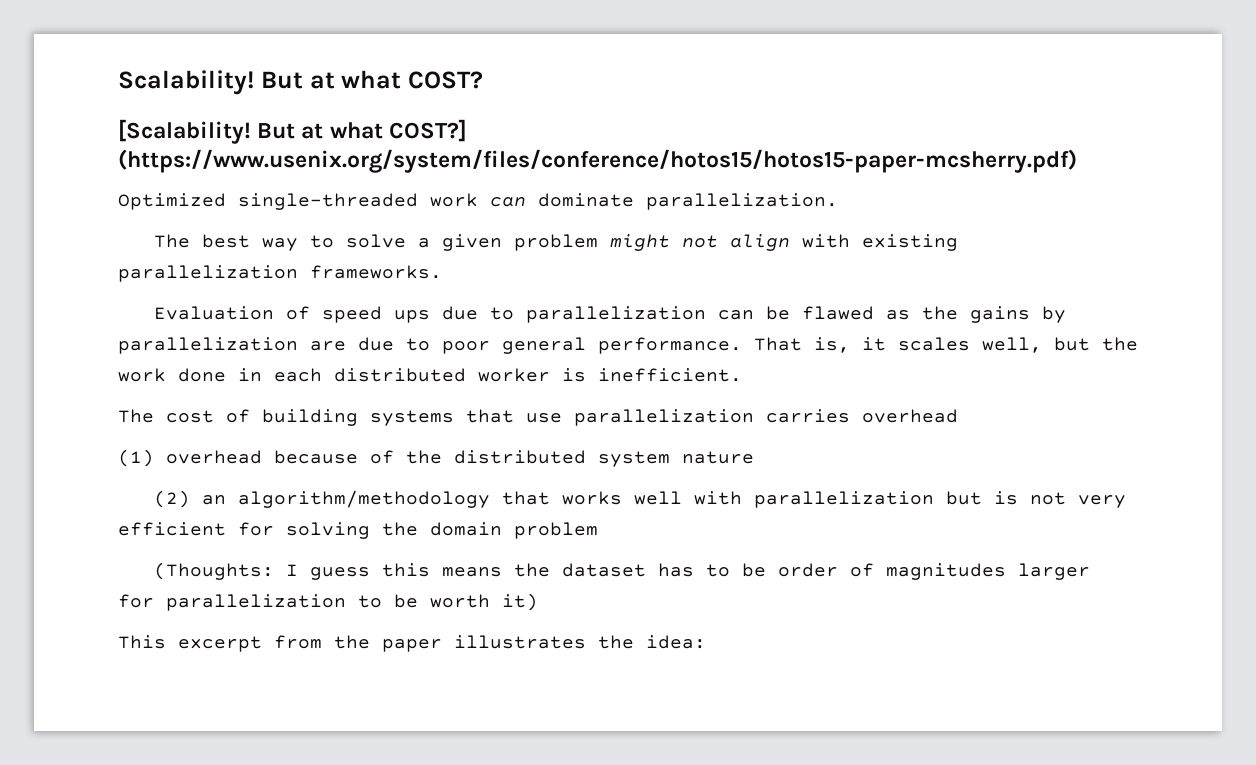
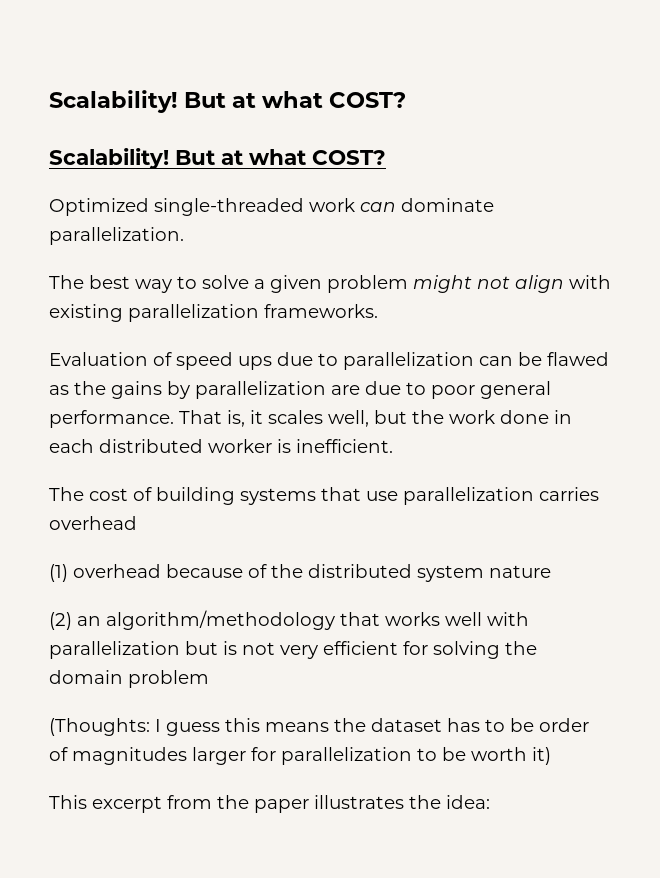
[118,70,483,95] [118,119,467,144] [118,149,1077,173] Scalability! But at what COST? // [Scalability! But at what COST?] (https://www.usenix.org/system/files/conference/hotos15/hotos15-paper-mcsherry.pdf) -> [49,90,407,113] [49,148,386,169] Scalability! But at what COST? // Scalability! But at what COST?

